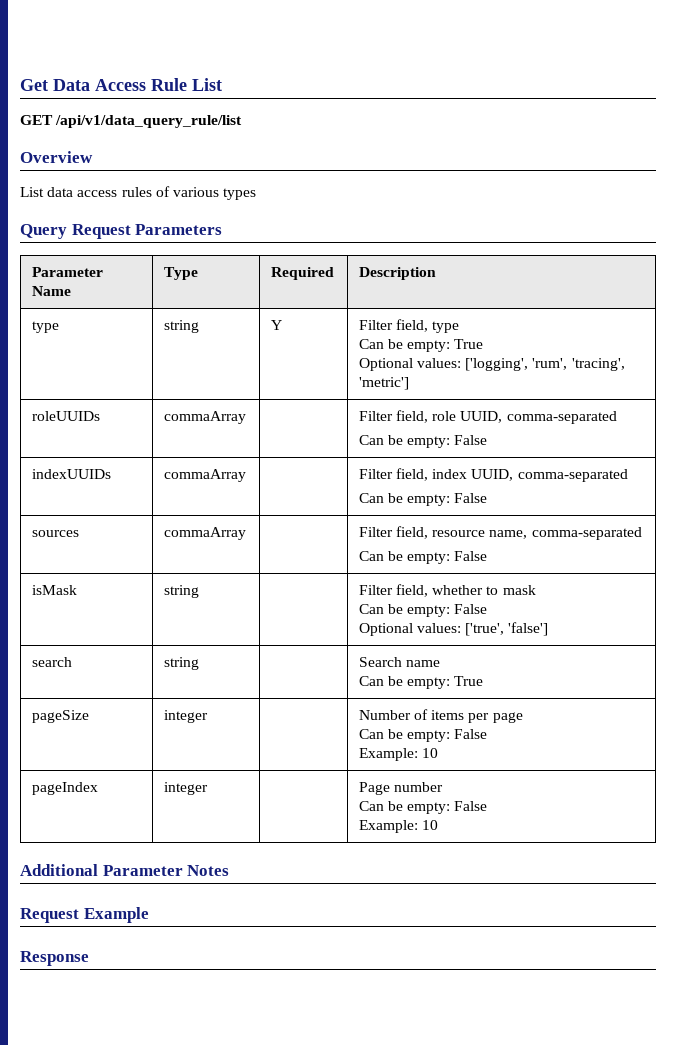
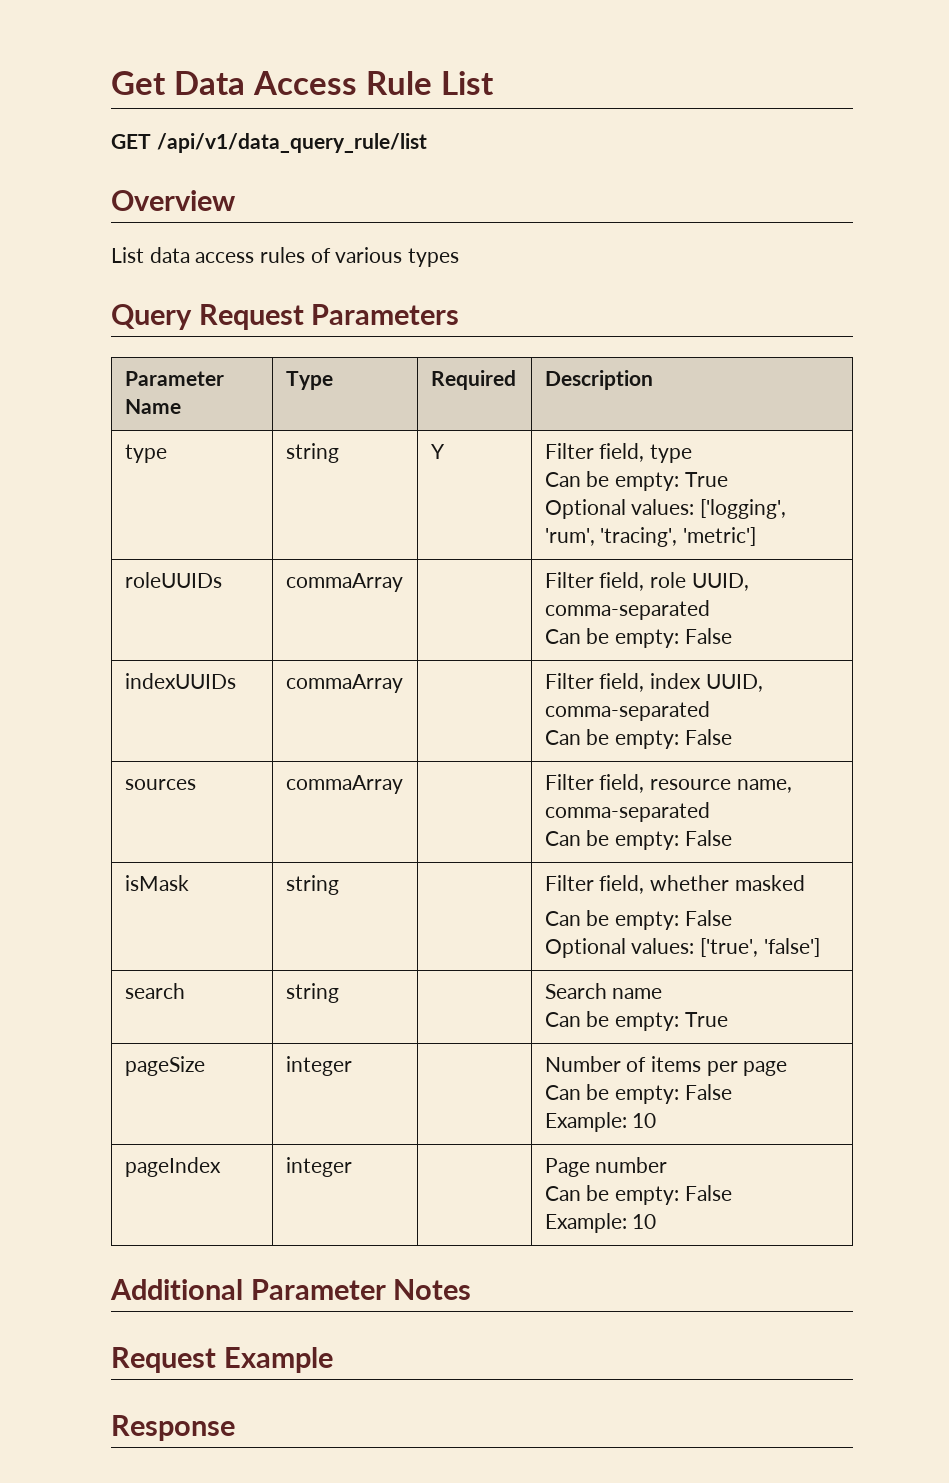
[486,585,536,595] to mask -> [734,875,805,891] masked

